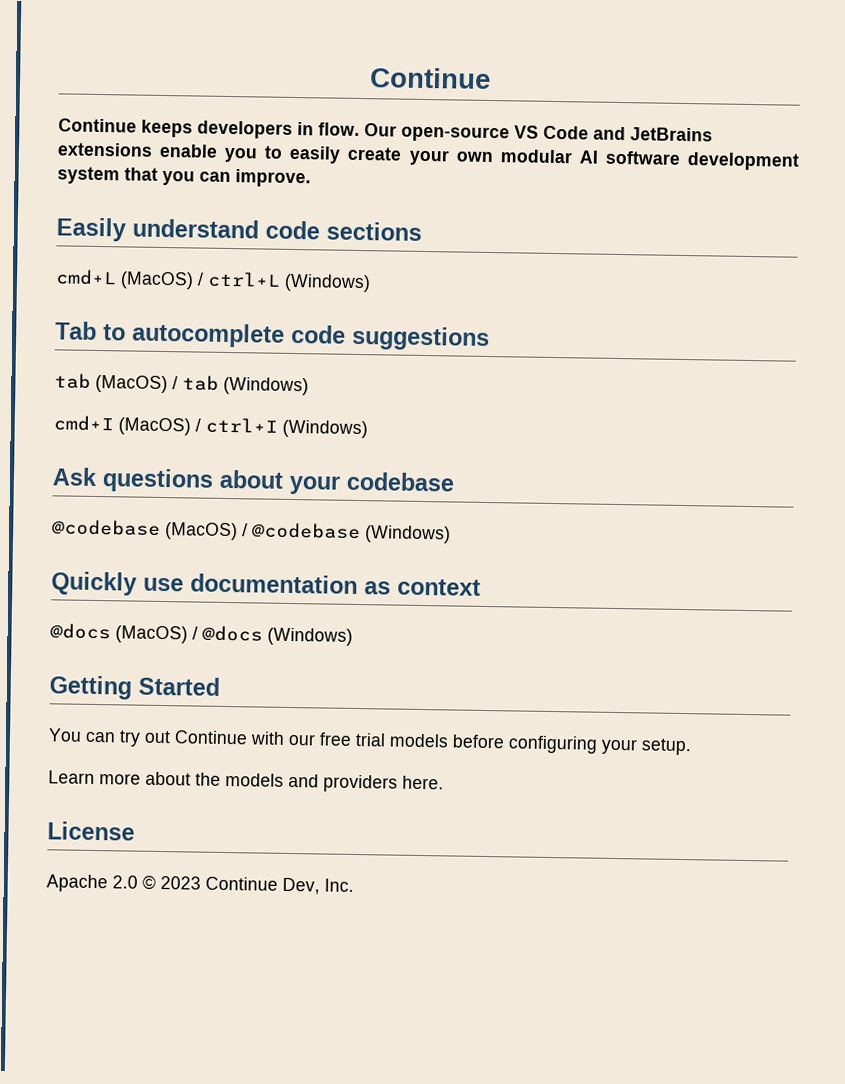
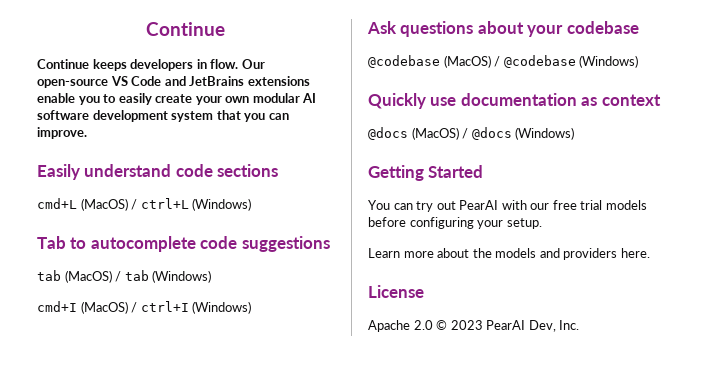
[174,730,248,745] Continue -> [459,200,499,210] PearAI
[205,876,278,891] Continue -> [486,320,526,330] PearAI

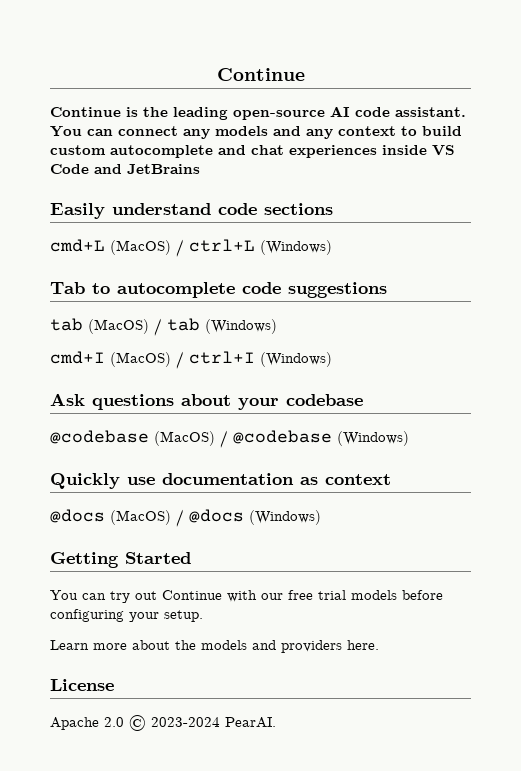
[92,59,265,71] [37,76,310,88] [37,93,317,105] [37,110,289,122] [37,127,87,139] keeps developers in flow. Our open-source VS Code and JetBrains extensions enable you to easily create your own modular AI software development system that you can improve. -> [126,106,466,120] [50,126,462,139] [50,145,455,158] [50,164,200,174] is the leading open-source AI code assistant. You can connect any models and any context to build custom autocomplete and chat experiences inside VS Code and JetBrains
[459,200,499,210] PearAI -> [162,590,222,600] Continue
[450,320,580,332] 2023 PearAI Dev, Inc. -> [151,717,276,728] 2023-2024 PearAI.

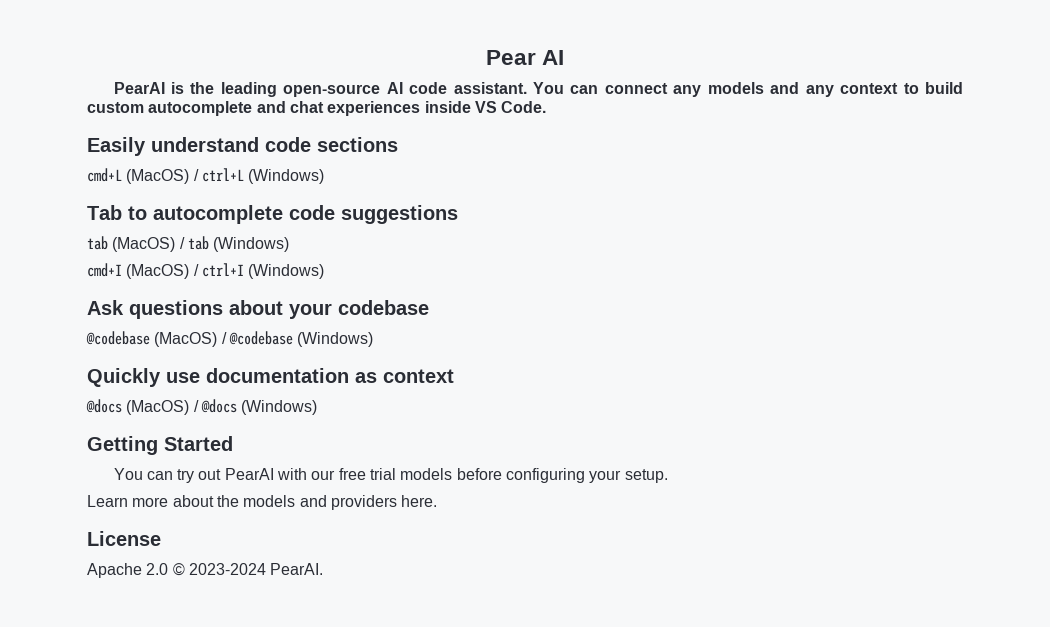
[216,68,305,81] [50,107,121,117] Continue // Continue -> [485,50,565,65] [113,82,165,94] Pear AI // PearAI
[50,164,200,174] Code and JetBrains -> [501,101,547,113] Code.
[162,590,222,600] Continue -> [224,468,274,480] PearAI

